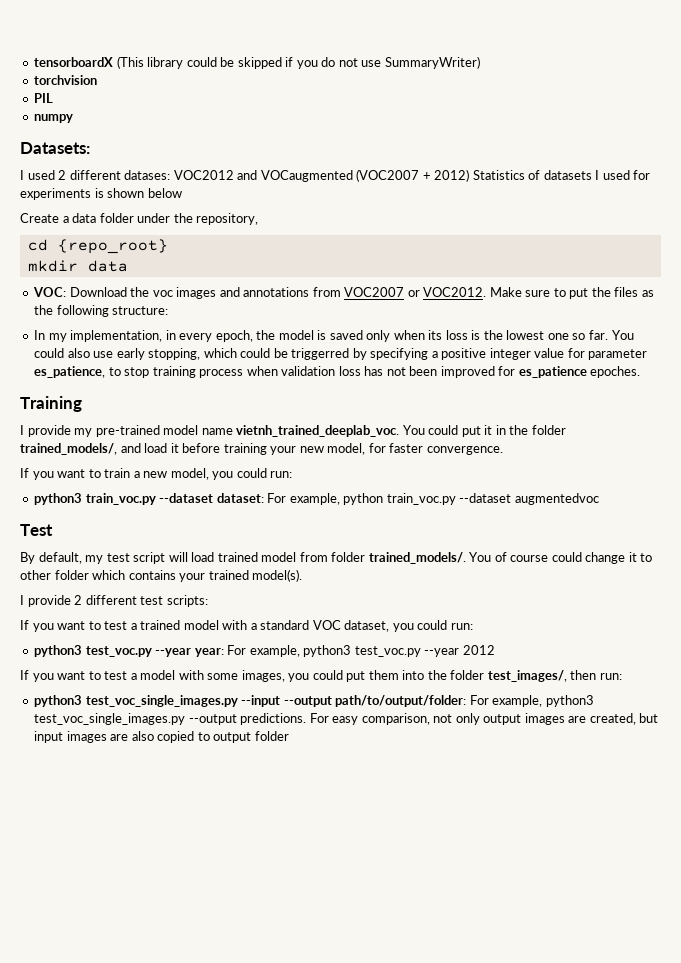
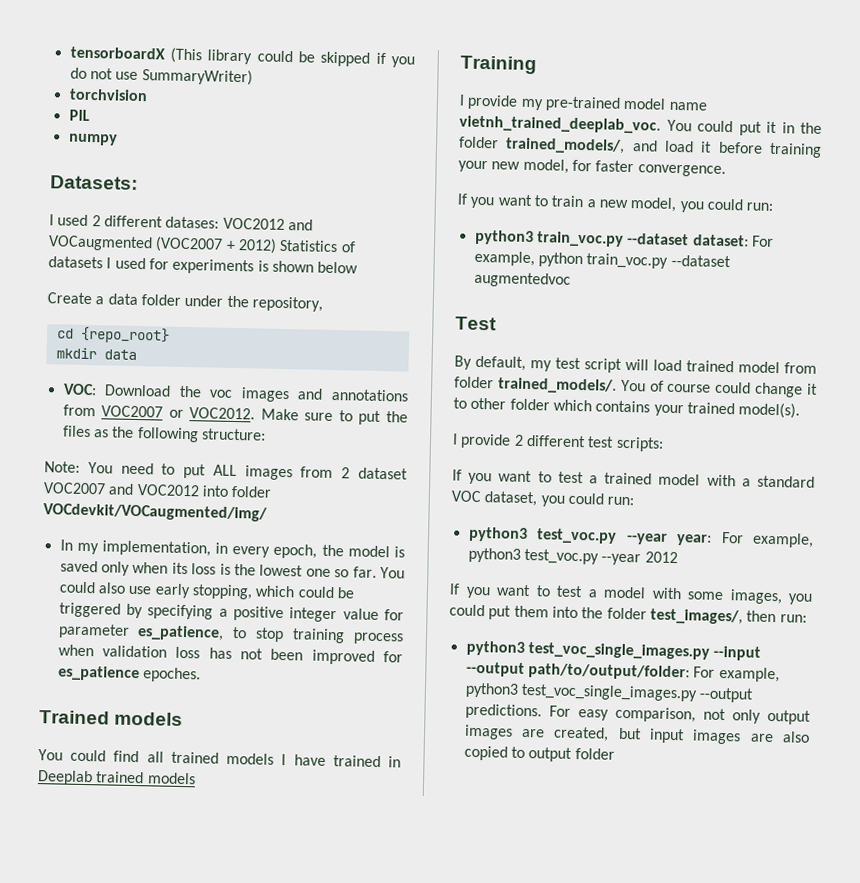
(169, 310) none -> [44,461,408,481] [43,482,273,498] [43,503,268,522] // Note: You need to put ALL images from 2 dataset VOC2007 and VOC2012 into folder VOCdevkit/VOCaugmented/img/
[291,348,350,360] triggerred -> [58,602,121,618] triggered
(641, 372) none -> [39,710,184,727] [38,749,402,768] [37,770,196,786] // Trained models // You could find all trained models I have trained in Deeplab trained models

